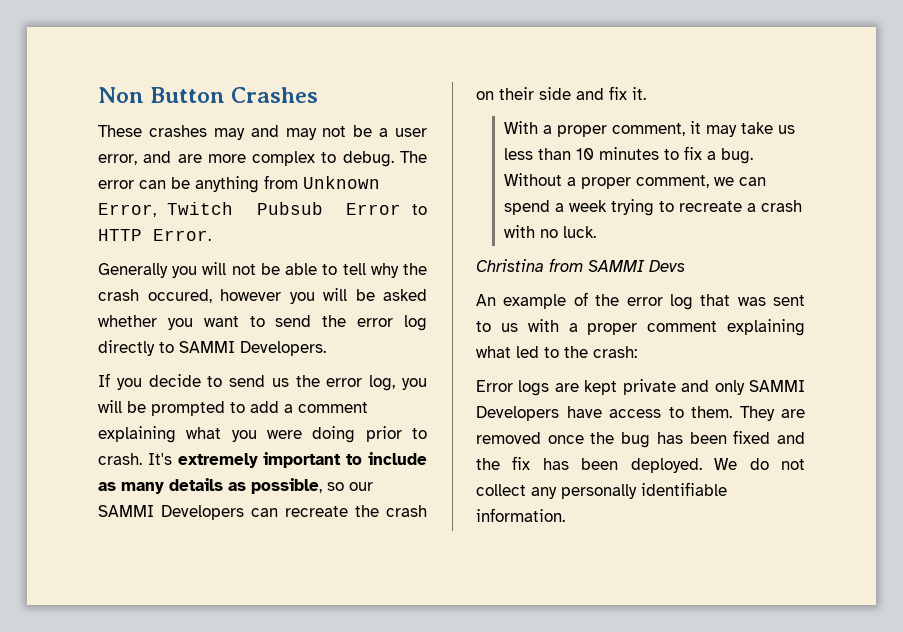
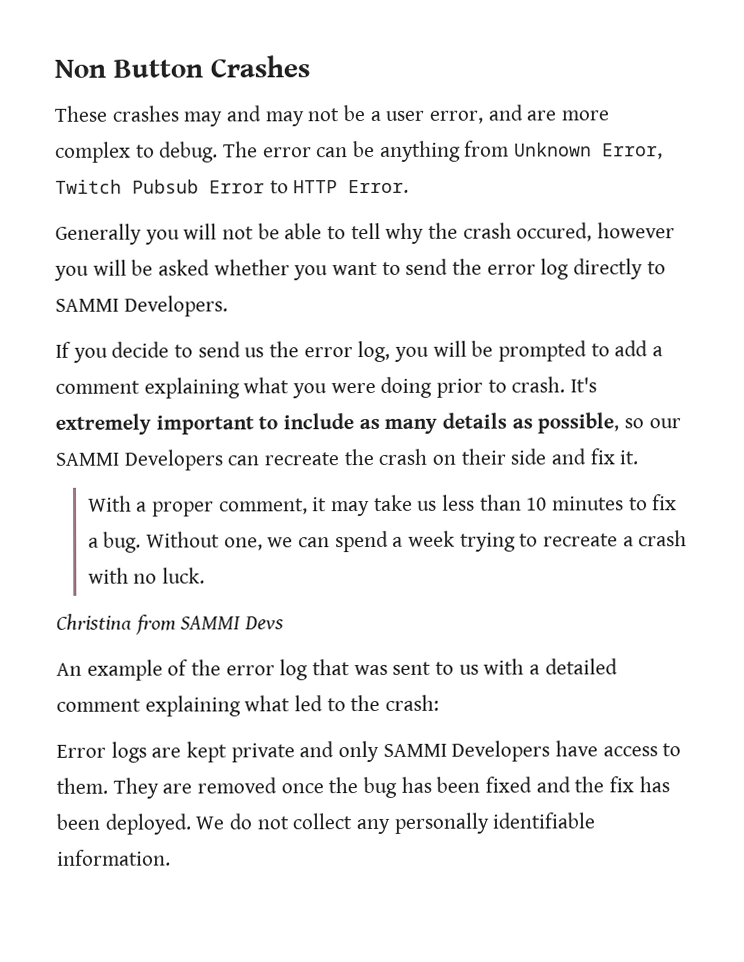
[566,175,709,189] a proper comment, -> [223,537,263,551] one,
[587,323,638,335] proper -> [544,658,618,675] detailed

